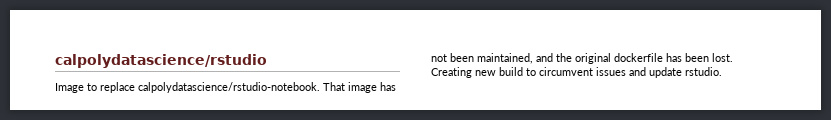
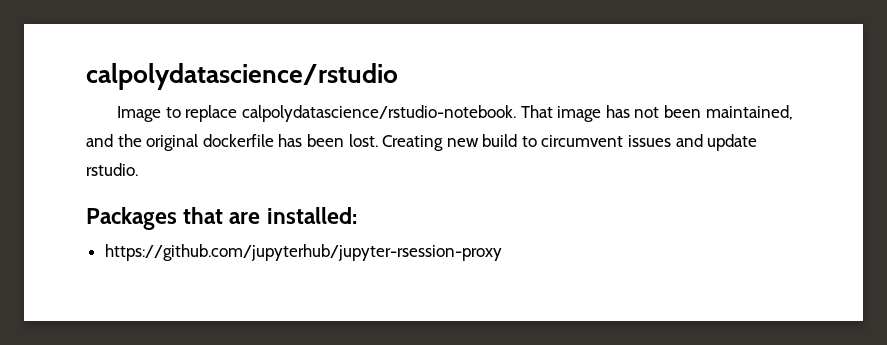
(722, 71) none -> [86,207,357,230] [104,244,502,261] // Packages that are installed: // https://github.com/jupyterhub/jupyter-rsession-proxy

